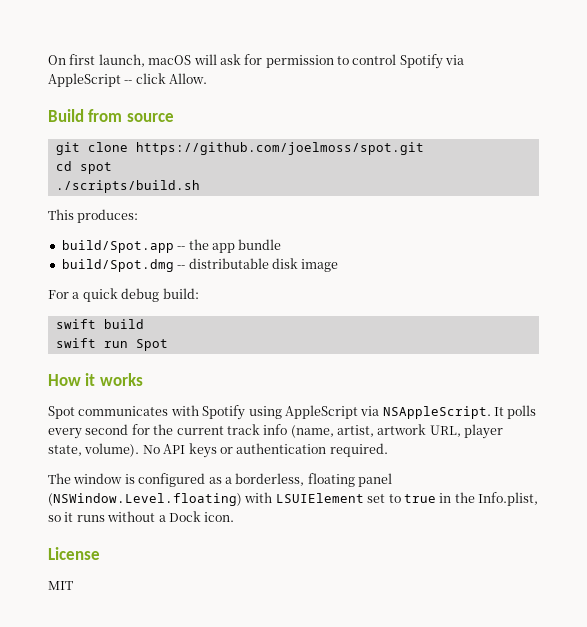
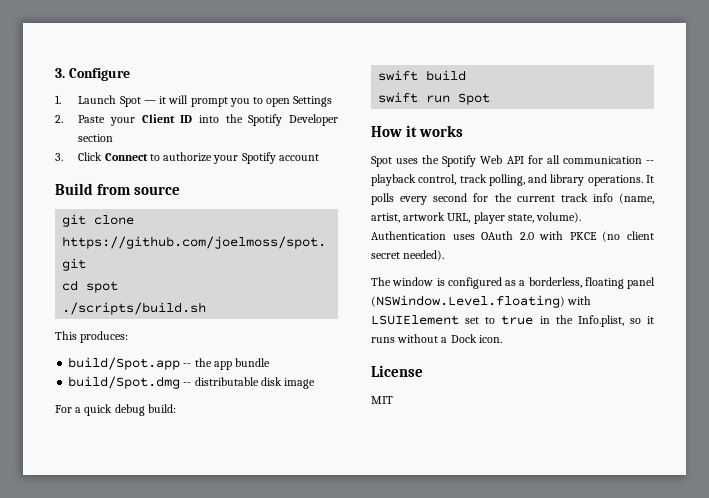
[48,54,465,69] [48,73,208,87] On first launch, macOS will ask for permission to control Spotify via AppleScript -- click Allow. -> [55,68,130,81] [55,95,333,107] [55,114,338,126] [78,134,114,142] [55,152,319,164] 3. Configure // 1. Launch Spot — it will prompt you to open Settings // 2. Paste your Client ID into the Spotify Developer section // 3. Click Connect to authorize your Spotify account
[78,405,491,420] communicates with Spotify using AppleScript via NSAppleScript. -> [396,155,654,167] [371,174,643,186] uses the Spotify Web API for all communication -- playback control, track polling, and library operations.
[142,443,388,458] No API keys or authentication required. -> [371,231,654,242] [371,250,445,261] Authentication uses OAuth 2.0 with PKCE (no client secret needed).

